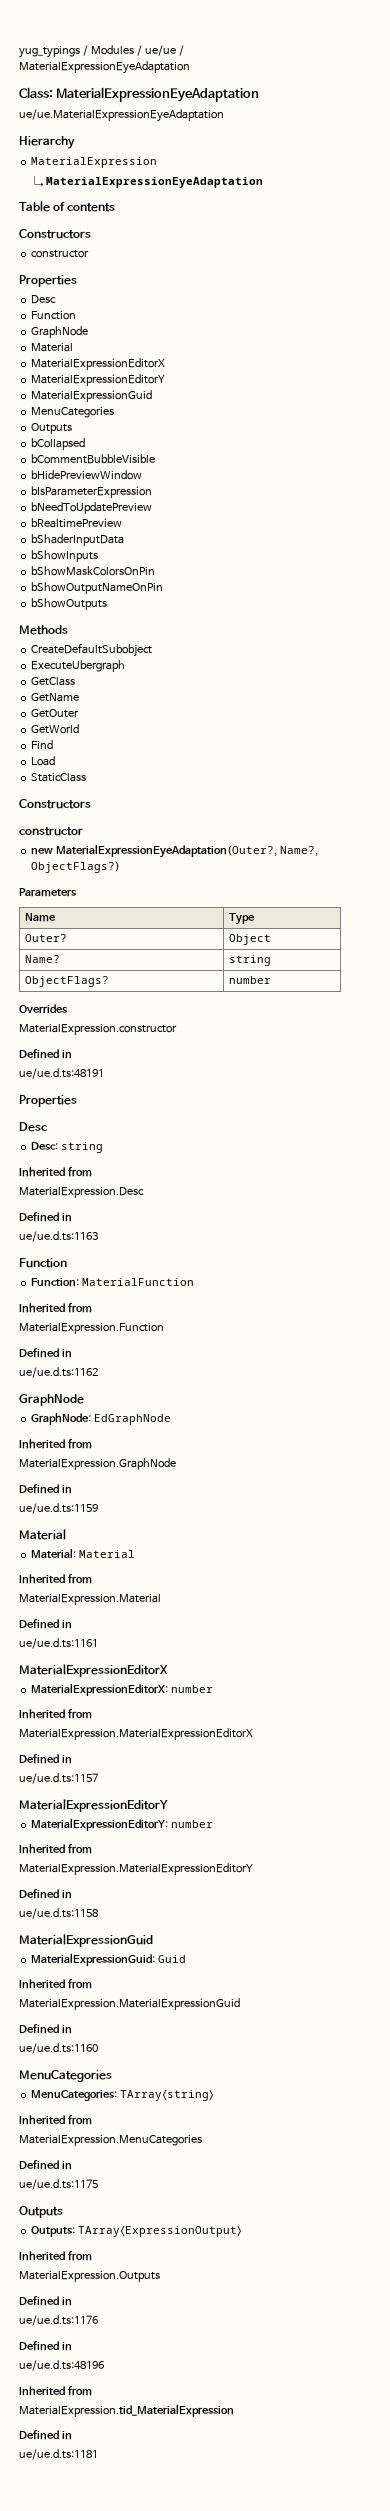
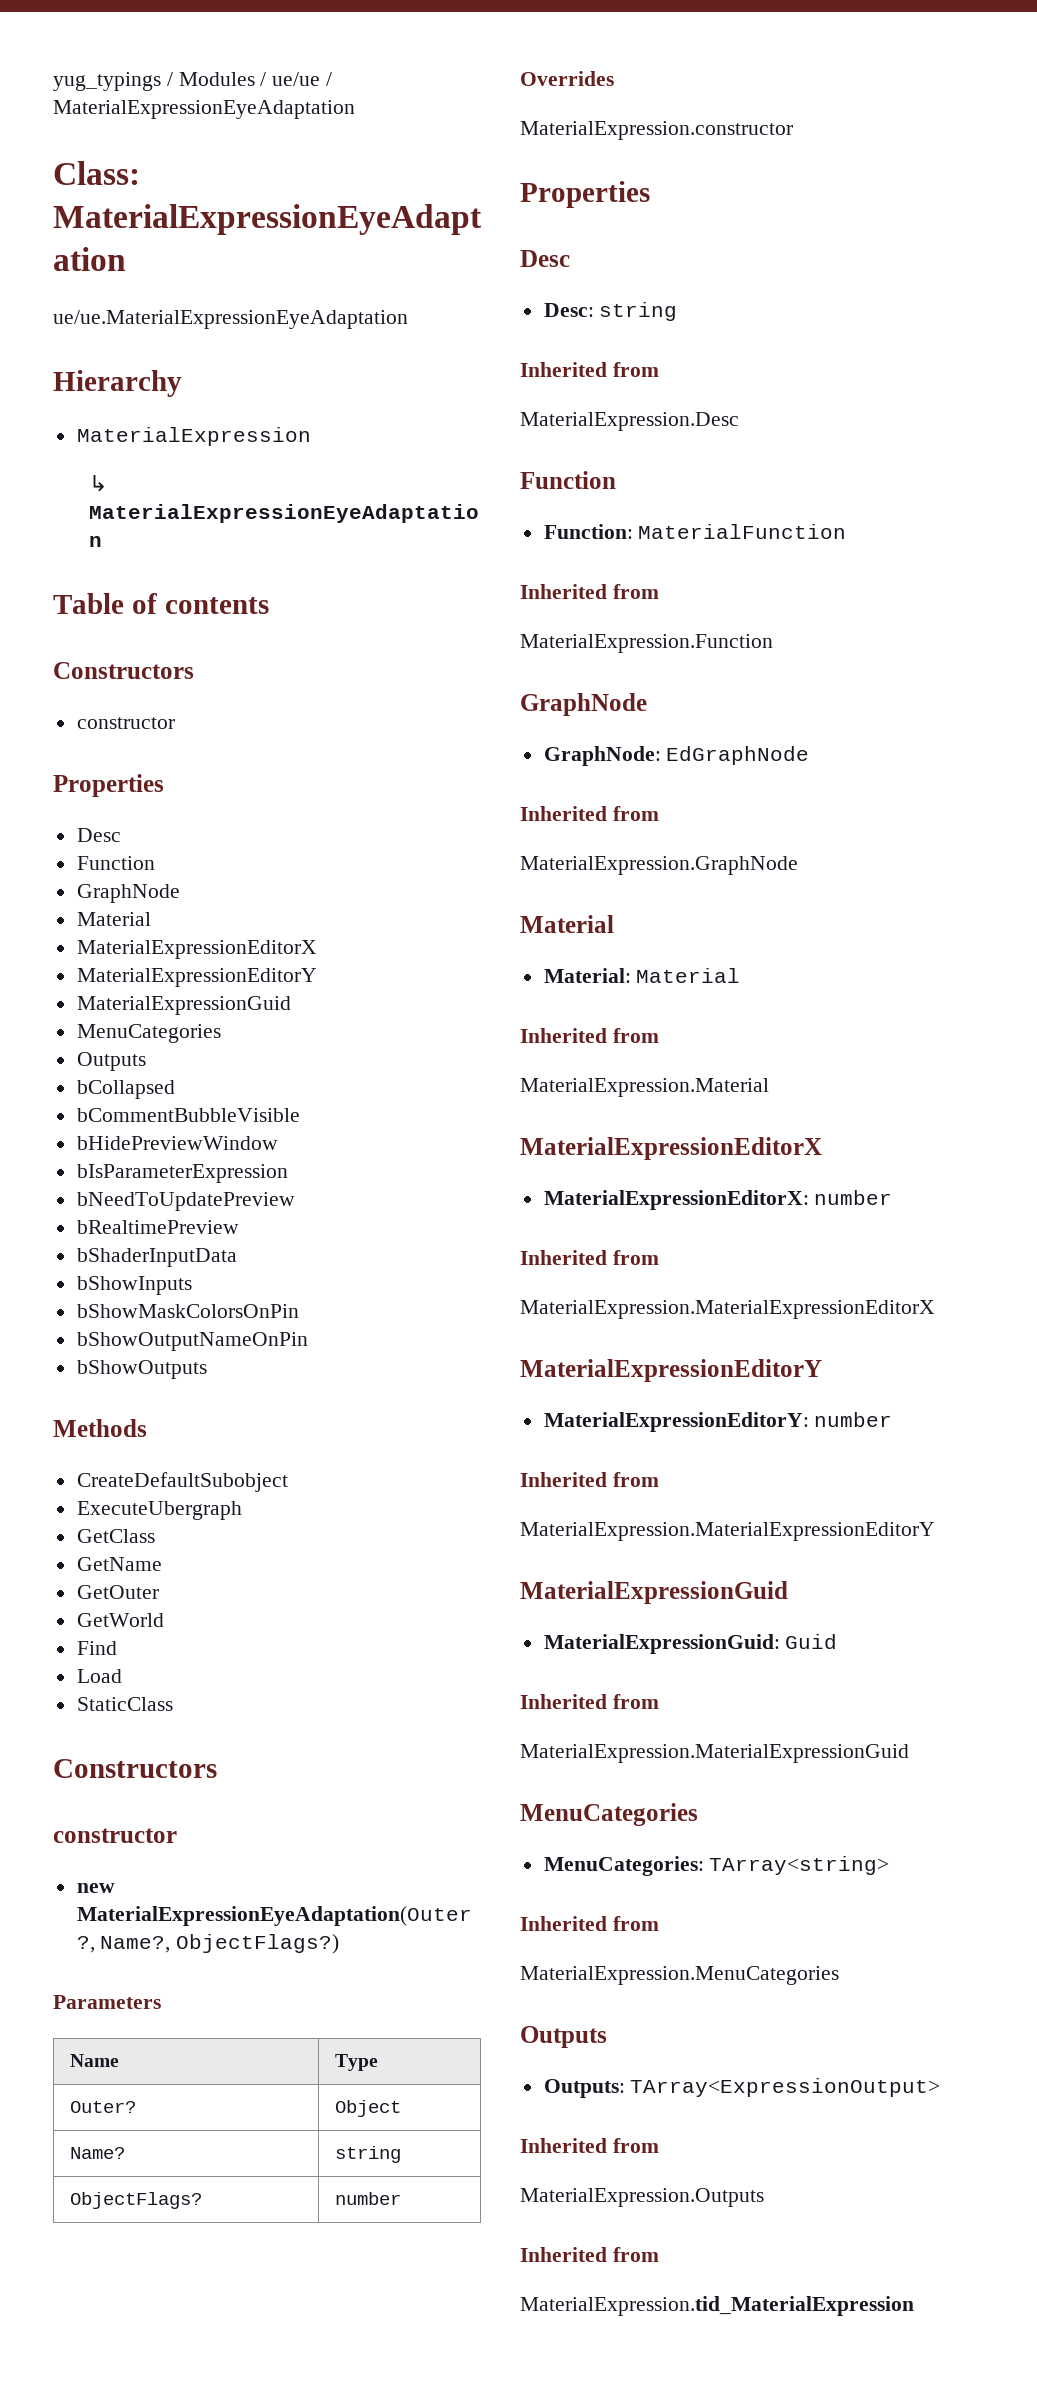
[19,1049,72,1059] [19,1068,104,1079] // Defined in // ue/ue.d.ts:48191 -> (793, 130) none
[19,1212,72,1222] [19,1231,98,1242] // Defined in // ue/ue.d.ts:1163 -> (739, 421) none
[19,1348,72,1358] [19,1367,98,1378] // Defined in // ue/ue.d.ts:1162 -> (773, 643) none
[19,1484,72,1494] [19,1503,98,1514] // Defined in // ue/ue.d.ts:1159 -> (798, 865) none
[19,1619,72,1629] [19,1638,98,1649] // Defined in // ue/ue.d.ts:1161 -> (769, 1087) none
[19,1754,72,1764] [19,1773,98,1784] // Defined in // ue/ue.d.ts:1157 -> (935, 1309) none
[19,1889,72,1899] [19,1908,98,1919] // Defined in // ue/ue.d.ts:1158 -> (935, 1531) none
[19,2024,72,2034] [19,2043,98,2054] // Defined in // ue/ue.d.ts:1160 -> (909, 1753) none
[19,2160,72,2170] [19,2179,98,2190] // Defined in // ue/ue.d.ts:1175 -> (839, 1975) none
[19,2296,72,2306] [19,2315,98,2326] [19,2341,72,2351] [19,2360,104,2371] // Defined in // ue/ue.d.ts:1176 // Defined in // ue/ue.d.ts:48196 -> (764, 2197) none
[19,2430,72,2440] [19,2449,98,2460] // Defined in // ue/ue.d.ts:1181 -> (914, 2306) none

